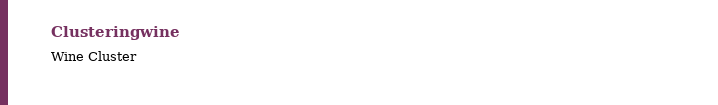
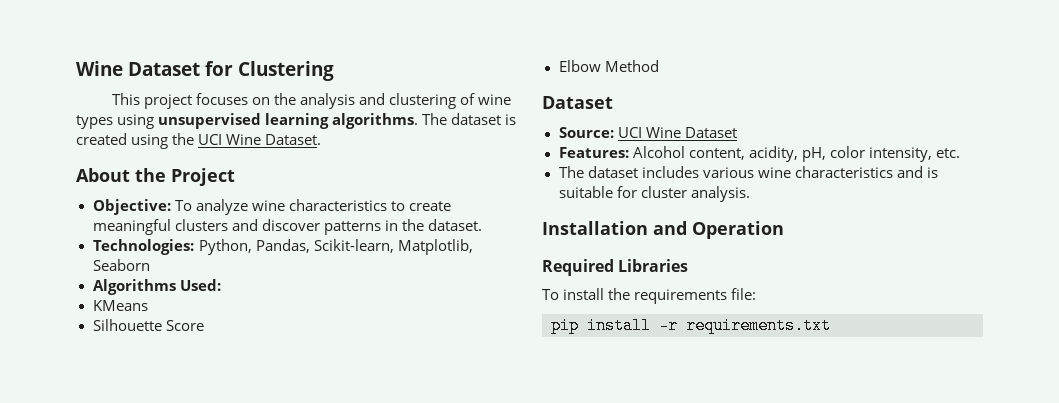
[51,26,180,40] [51,51,137,61] Clusteringwine // Wine Cluster -> [76,61,335,81] [111,93,512,109] [76,113,517,129] [76,133,322,149] [76,168,235,186] [92,199,451,215] [92,219,482,235] [92,239,473,255] [92,259,150,271] [92,279,221,295] [92,300,148,311] [92,319,204,331] [558,60,659,72] [542,96,613,109] [558,127,737,138] [558,146,960,162] [558,166,938,178] [558,186,750,202] [542,221,784,239] [542,259,689,276] [542,288,757,304] [551,317,831,334] Wine Dataset for Clustering // This project focuses on the analysis and clustering of wine types using unsupervised learning algorithms. The dataset is created using the UCI Wine Dataset. // About the Project // Objective: To analyze wine characteristics to create meaningful clusters and discover patterns in the dataset. // Technologies: Python, Pandas, Scikit-learn, Matplotlib, Seaborn // Algorithms Used: // KMeans // Silhouette Score // Elbow Method // Dataset // Source: UCI Wine Dataset // Features: Alcohol content, acidity, pH, color intensity, etc. // The dataset includes various wine characteristics and is suitable for cluster analysis. // Installation and Operation // Required Libraries // To install the requirements file: // pip install -r requirements.txt

